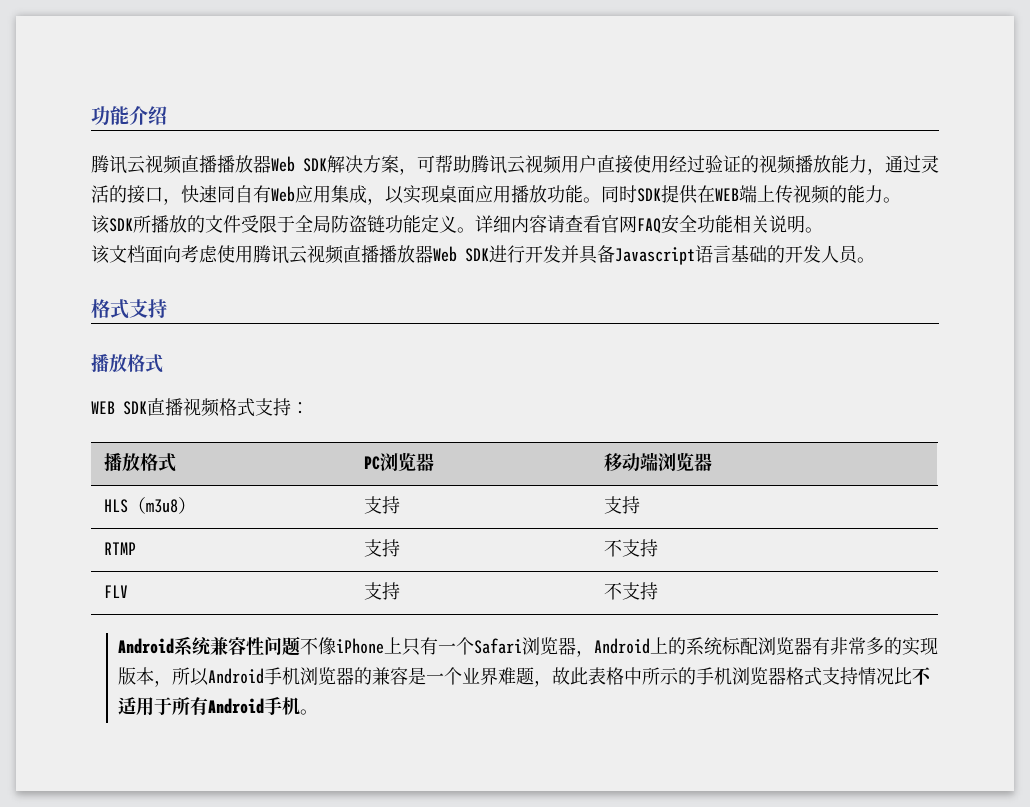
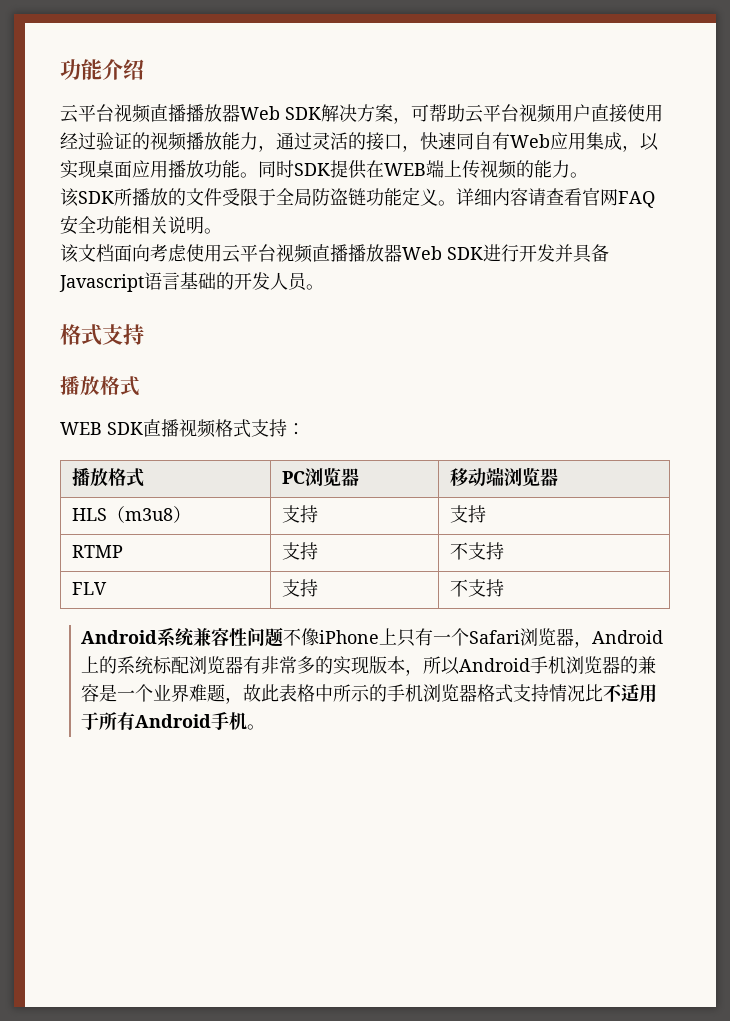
[91,155,145,174] 腾讯云 -> [60,104,114,123] 云平台
[471,155,525,174] 腾讯云 -> [465,104,519,123] 云平台
[253,245,307,264] 腾讯云 -> [222,244,276,263] 云平台

